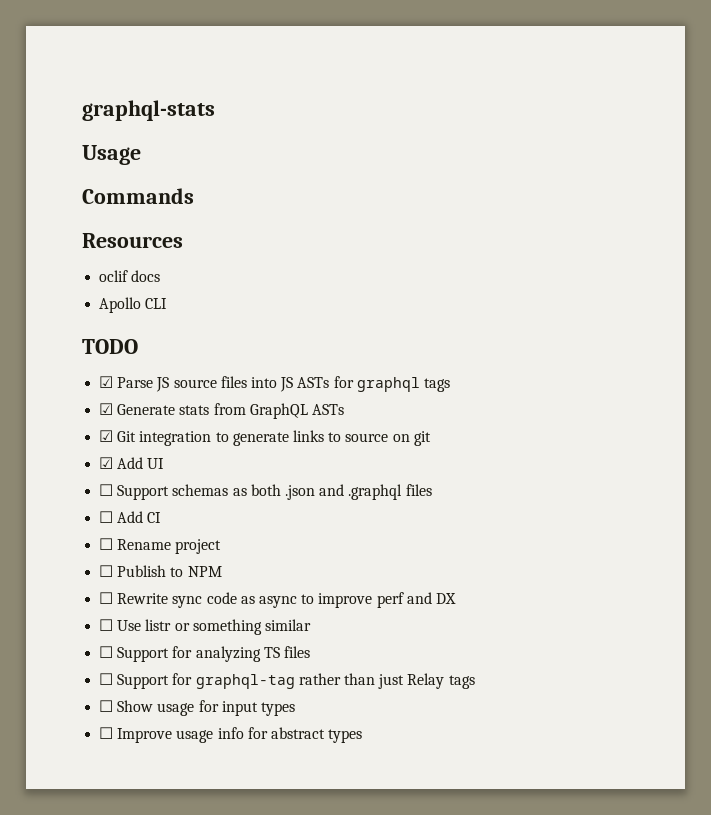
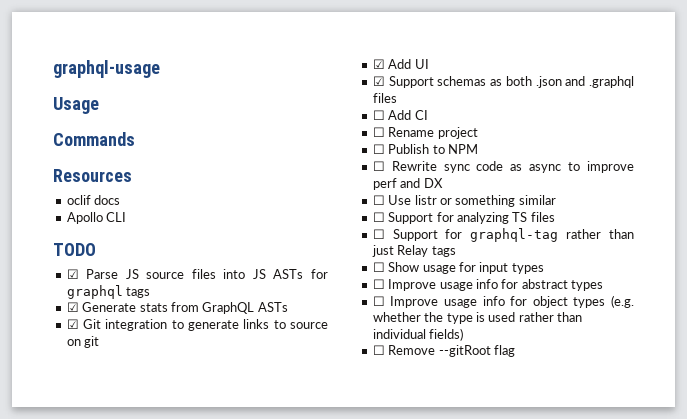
[82,100,215,121] graphql-stats -> [53,60,160,78] graphql-usage
[99,484,114,496] ☐ -> [372,76,385,86] ☑
(363, 736) none -> [372,295,634,308] [372,312,582,324] [372,328,464,341] [372,345,515,357] // ☐ Improve usage info for object types (e.g. whether the type is used rather than individual fields) // ☐ Remove --gitRoot flag

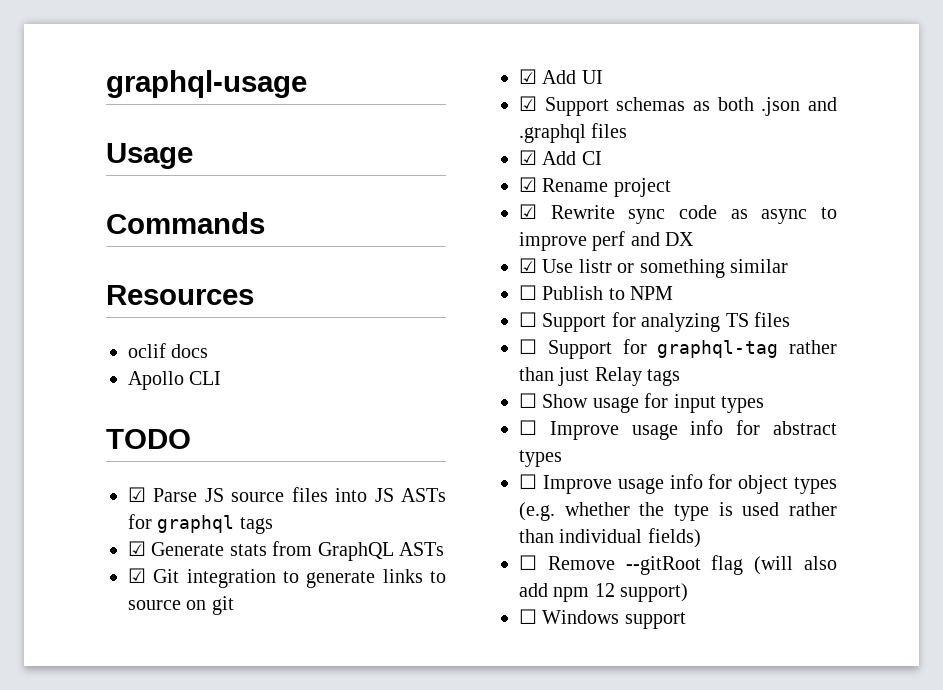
[372,110,385,120] ☐ -> [519,150,537,165] ☑
[372,127,385,137] ☐ -> [519,177,537,192] ☑
[372,144,478,154] [372,161,385,171] ☐ Publish to NPM // ☐ -> [519,204,537,219] ☑
[372,195,385,205] ☐ -> [519,258,537,273] ☑
(556, 200) none -> [519,285,674,300] // ☐ Publish to NPM
(515, 351) none -> [754,556,837,575] [519,583,689,602] [519,609,686,629] (will also add npm 12 support) // ☐ Windows support

